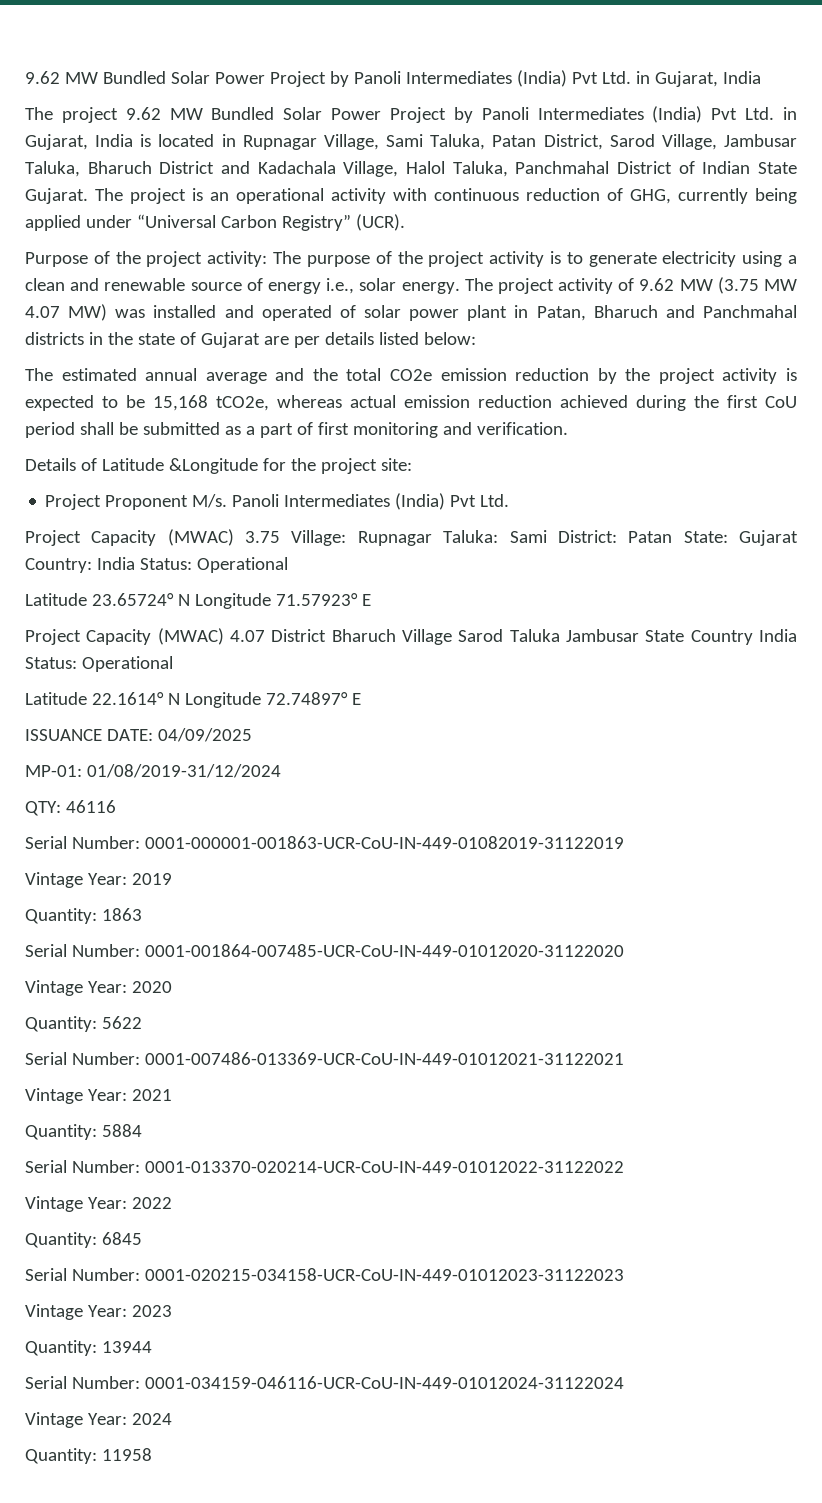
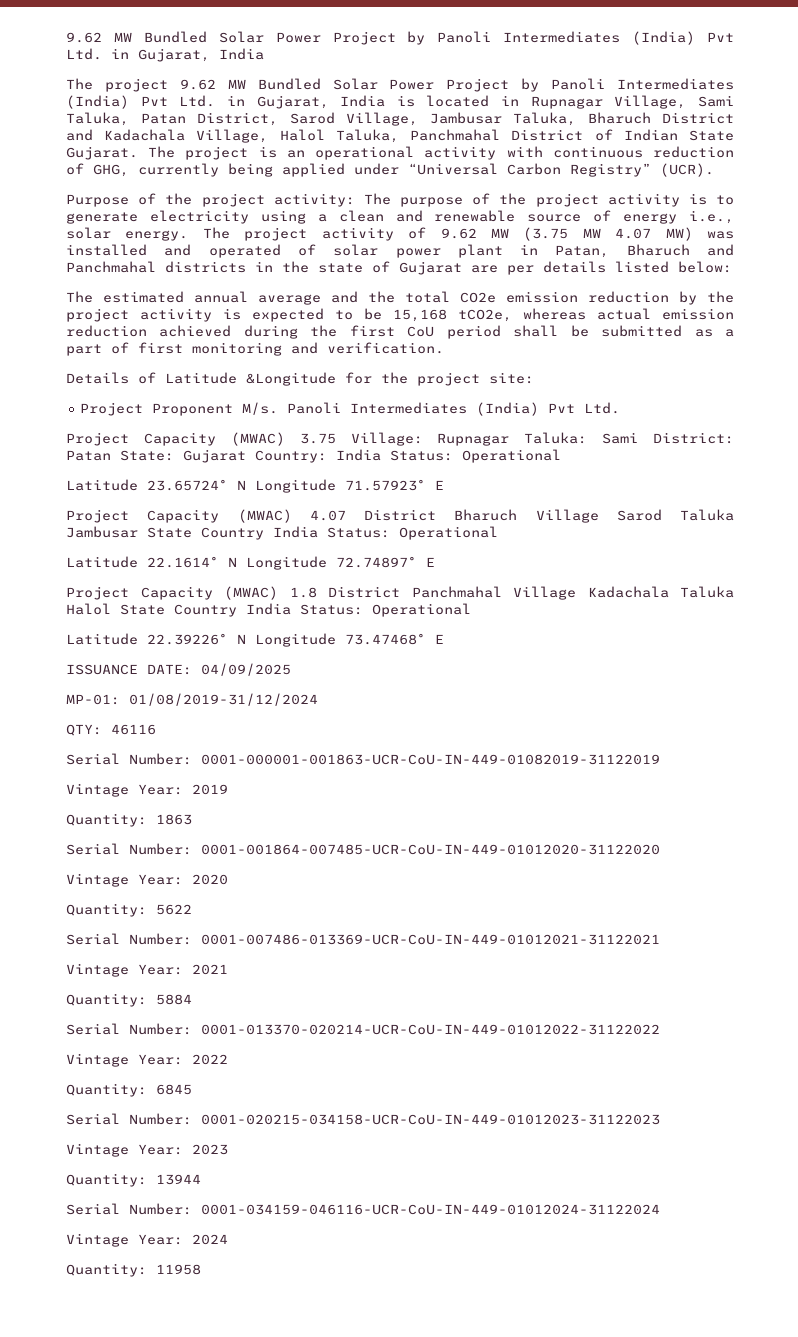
(361, 699) none -> [66,586,734,600] [66,603,471,617] [66,633,444,647] // Project Capacity (MWAC) 1.8 District Panchmahal Village Kadachala Taluka Halol State Country India Status: Operational // Latitude 22.39226° N Longitude 73.47468° E

